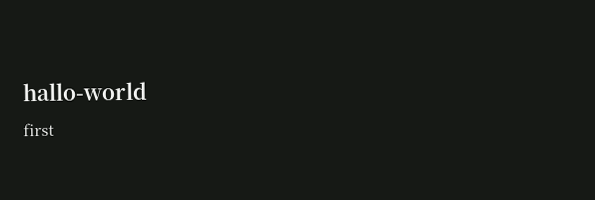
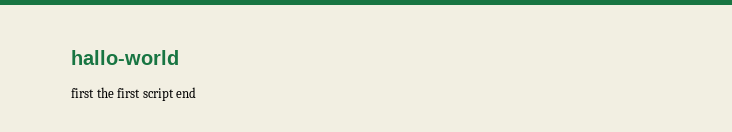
(55, 129) none -> [96,87,197,101] the first script end

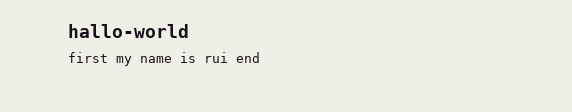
[96,87,174,101] the first script -> [116,52,228,66] my name is rui

